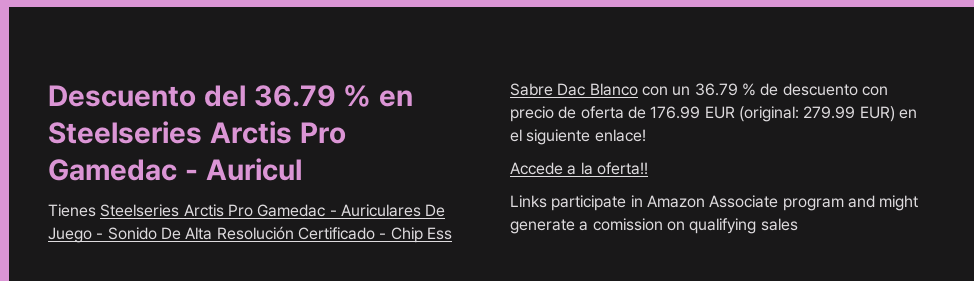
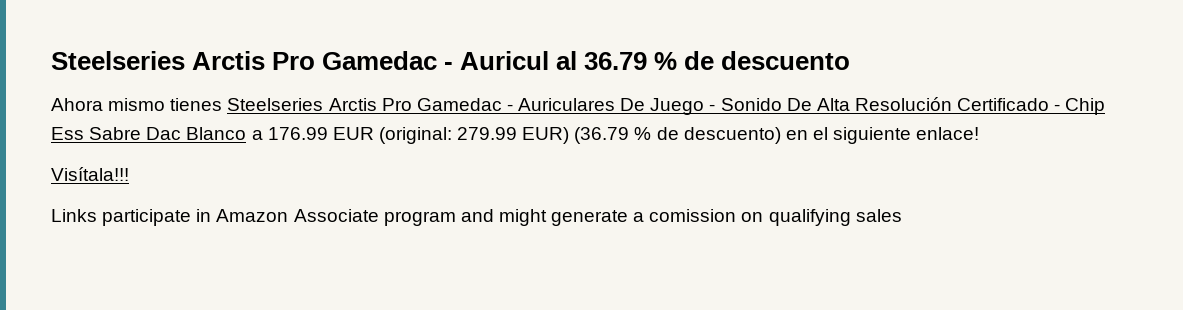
[48,84,414,107] Descuento del 36.79 % en -> (51, 60) none
[48,204,96,217] // Tienes -> [556,51,851,70] [51,98,223,111] al 36.79 % de descuento // Ahora mismo tienes
[641,83,888,96] [510,106,646,122] con un 36.79 % de descuento con precio de oferta de -> [251,130,263,140] a
(895, 114) none -> [574,127,781,144] (36.79 % de descuento)
[510,162,648,175] Accede a la oferta!! -> [51,167,129,181] Visítala!!!

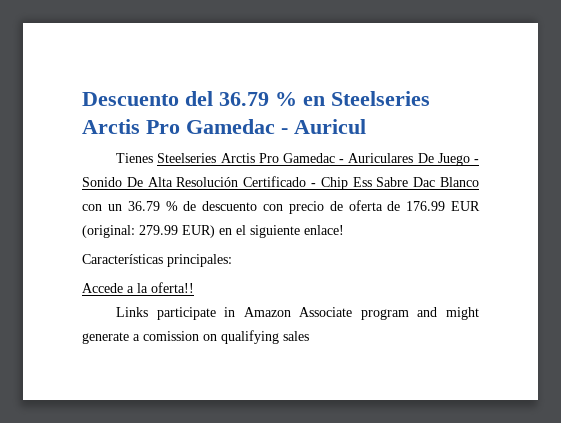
(51, 60) none -> [82,91,325,106] Descuento del 36.79 % en
[556,51,851,70] [51,98,223,111] al 36.79 % de descuento // Ahora mismo tienes -> [116,153,154,163] // Tienes
[251,130,263,140] a -> [82,200,401,214] con un 36.79 % de descuento con precio de oferta de
[574,127,781,144] (36.79 % de descuento) -> (215, 231) none
[51,167,129,181] Visítala!!! -> [82,254,232,267] [82,282,194,293] Características principales: // Accede a la oferta!!

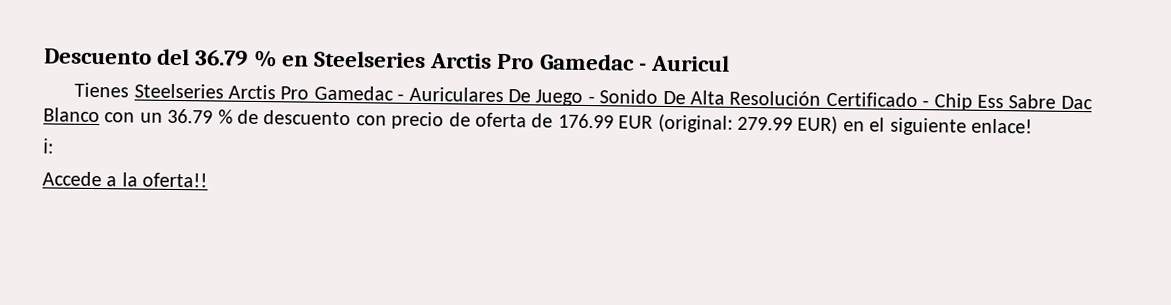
[82,254,232,267] Características principales: -> [42,138,54,154] ℹ:
[116,307,480,320] [82,330,309,344] // Links participate in Amazon Associate program and might generate a comission on qualifying sales -> (209, 180) none

